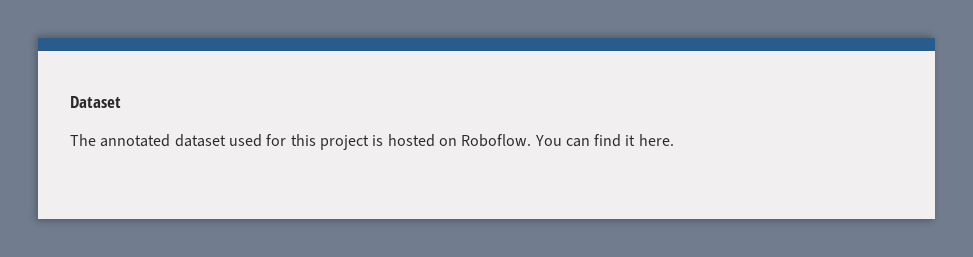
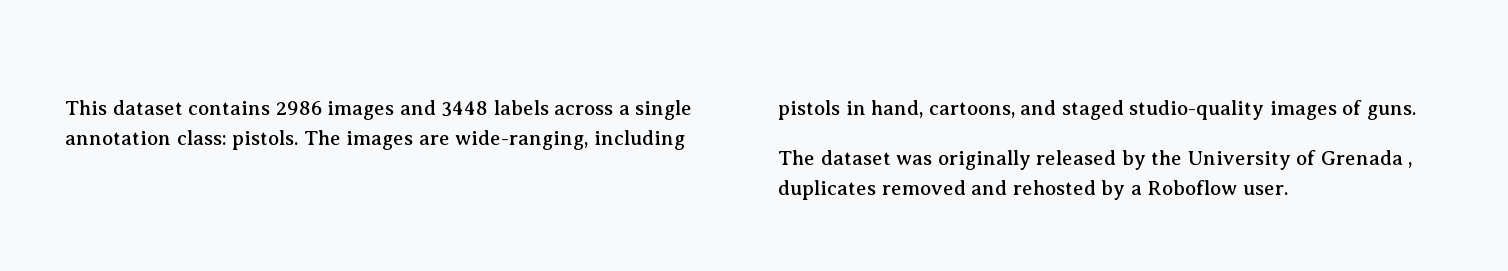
[70,96,121,108] [70,134,674,150] Dataset // The annotated dataset used for this project is hosted on Roboflow. You can find it here. -> [65,100,693,120] [65,130,685,150] [778,100,1416,120] [778,150,1413,170] [778,180,1288,200] This dataset contains 2986 images and 3448 labels across a single annotation class: pistols. The images are wide-ranging, including pistols in hand, cartoons, and staged studio-quality images of guns. // The dataset was originally released by the University of Grenada , duplicates removed and rehosted by a Roboflow user.

